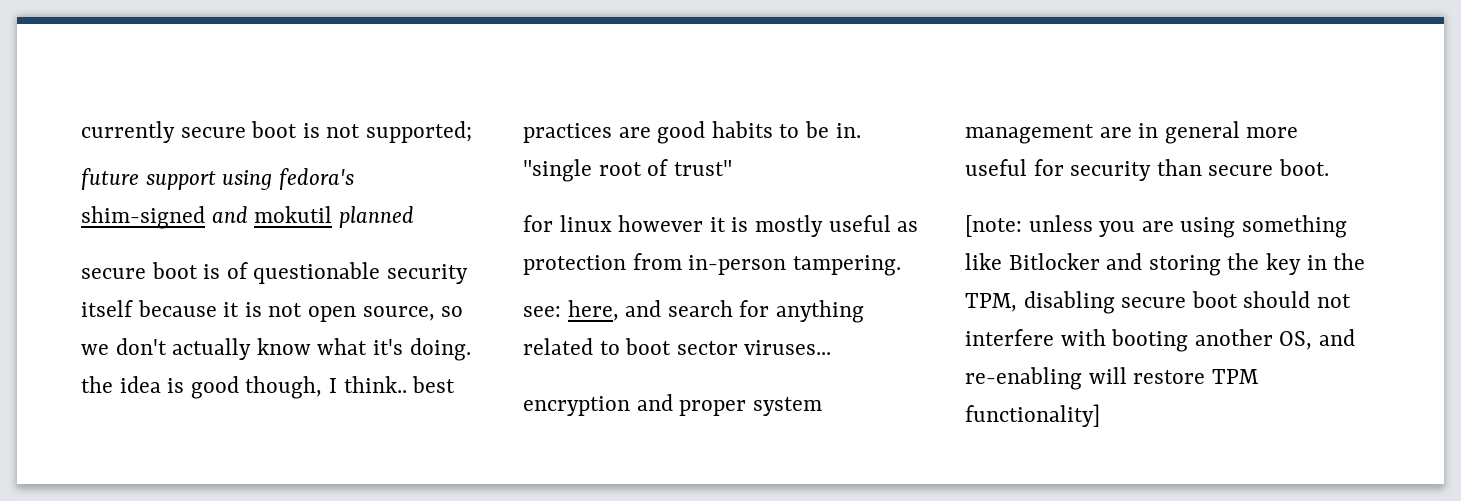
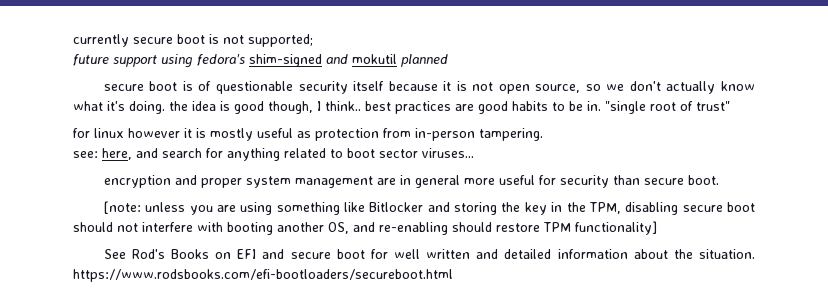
[1088,367,1127,384] will -> [452,222,492,232] should
(1100, 415) none -> [103,249,755,259] [73,269,453,282] // See Rod's Books on EFI and secure boot for well written and detailed information about the situation. https://www.rodsbooks.com/efi-bootloaders/secureboot.html

